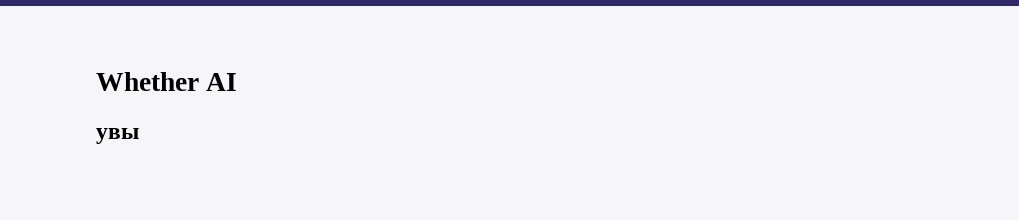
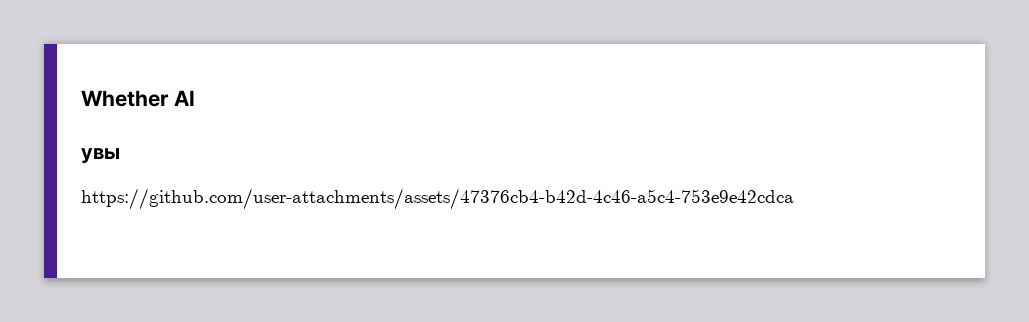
(139, 136) none -> [81,188,794,210] // https://github.com/user-attachments/assets/47376cb4-b42d-4c46-a5c4-753e9e42cdca

